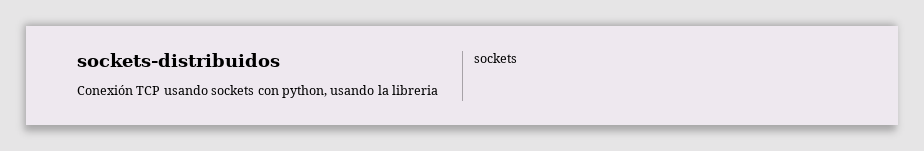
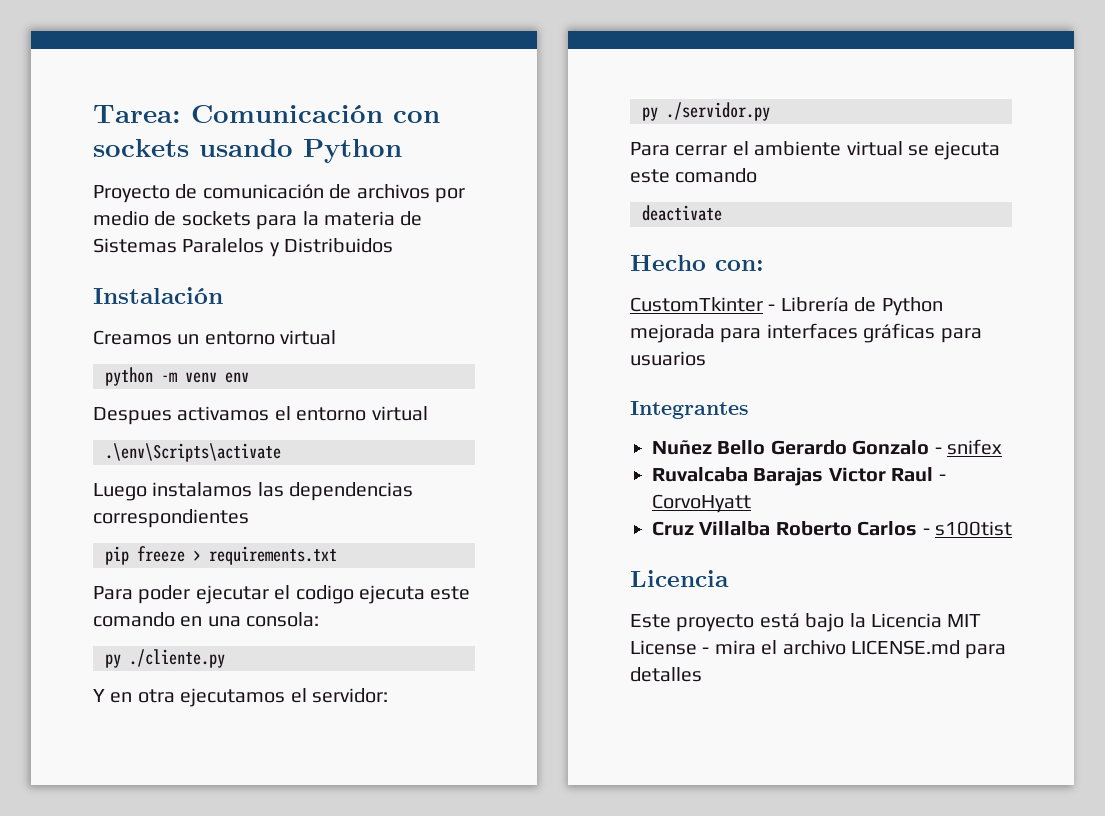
[77,53,280,67] [77,85,438,98] [474,53,517,63] sockets-distribuidos // Conexión TCP usando sockets con python, usando la libreria sockets -> [93,105,440,123] [93,139,402,163] [93,184,465,203] [93,211,423,230] [93,238,394,257] [93,287,223,304] [93,330,337,345] [105,367,249,386] [93,406,428,425] [105,443,281,462] [93,482,414,501] [93,509,249,528] [105,546,337,565] [93,585,471,604] [93,612,320,627] [105,649,225,668] [93,688,388,707] [642,102,770,121] [630,141,1001,160] [630,168,758,183] [642,205,722,221] [630,255,764,271] [630,297,943,316] [630,323,982,343] [630,351,706,366] [630,401,749,419] [652,439,1002,455] [652,467,946,486] [652,494,751,513] [652,521,1012,536] [630,570,729,587] [630,613,982,632] [630,640,1007,659] [630,667,702,682] Tarea: Comunicación con sockets usando Python // Proyecto de comunicación de archivos por medio de sockets para la materia de Sistemas Paralelos y Distribuidos // Instalación // Creamos un entorno virtual // python -m venv env // Despues activamos el entorno virtual // .\env\Scripts\activate // Luego instalamos las dependencias correspondientes // pip freeze > requirements.txt // Para poder ejecutar el codigo ejecuta este comando en una consola: // py ./cliente.py // Y en otra ejecutamos el servidor: // py ./servidor.py // Para cerrar el ambiente virtual se ejecuta este comando // deactivate // Hecho con: // CustomTkinter - Librería de Python mejorada para interfaces gráficas para usuarios // Integrantes // Nuñez Bello Gerardo Gonzalo - snifex // Ruvalcaba Barajas Victor Raul - CorvoHyatt // Cruz Villalba Roberto Carlos - s100tist // Licencia // Este proyecto está bajo la Licencia MIT License - mira el archivo LICENSE.md para detalles

